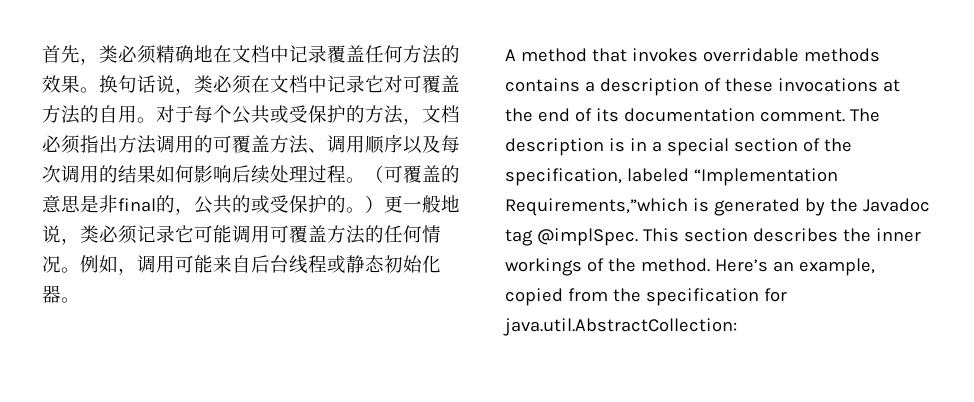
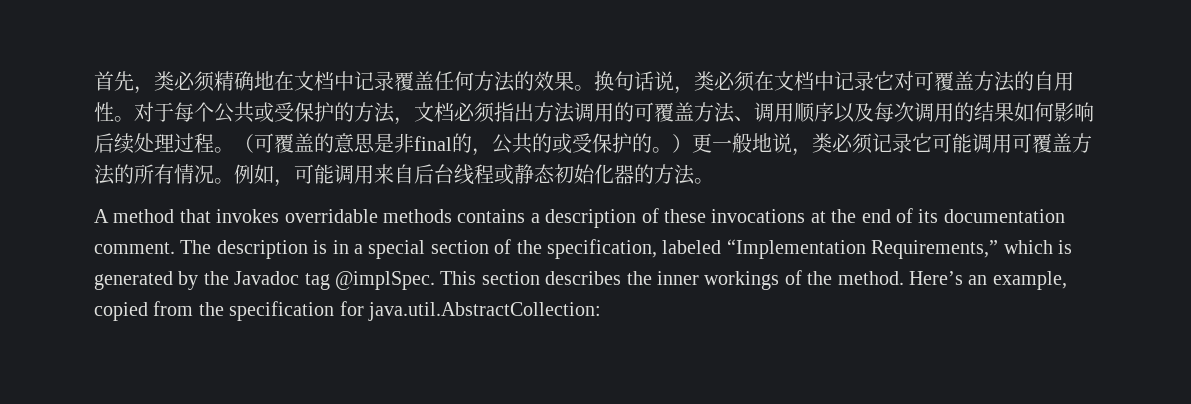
(137, 114) none -> [94,102,114,122] 性
[384,225,422,243] 任何 -> [134,164,174,184] 所有
[137,255,213,273] 调用可能 -> [294,164,374,184] 可能调用
(61, 294) none -> [634,164,695,185] 的方法
[505,198,688,216] Requirements,”which -> [871,240,1053,259] Requirements,” which

